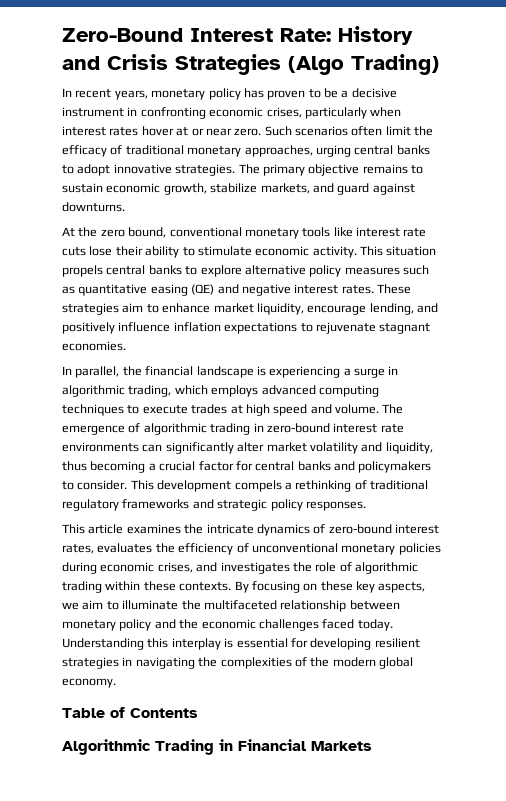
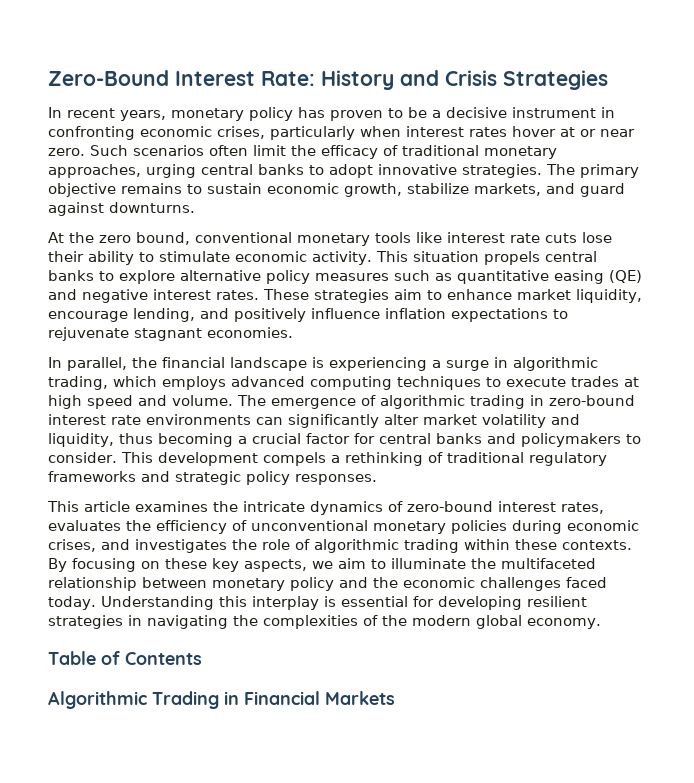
[288,54,439,75] (Algo Trading) -> (608, 80) none

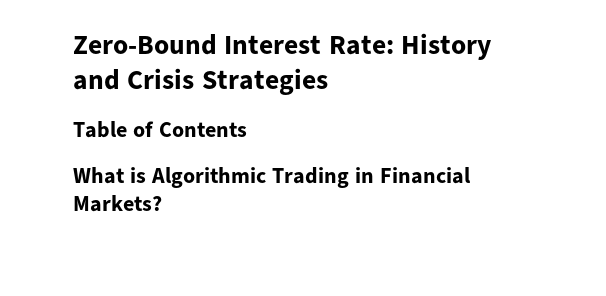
[48,107,615,121] [48,126,635,140] [48,145,557,159] [48,164,639,178] [48,183,625,197] [48,202,195,216] [48,232,612,246] [48,251,597,265] [48,270,642,284] [48,289,642,303] [48,308,568,322] [48,327,293,341] [48,357,598,371] [48,376,639,390] [48,395,635,409] [48,414,580,428] [48,433,641,447] [48,452,607,466] [48,471,377,485] [47,501,604,515] [48,520,639,534] [48,539,632,553] [48,558,596,572] [48,577,607,591] [48,596,587,610] [48,615,601,629] // In recent years, monetary policy has proven to be a decisive instrument in confronting economic crises, particularly when interest rates hover at or near zero. Such scenarios often limit the efficacy of traditional monetary approaches, urging central banks to adopt innovative strategies. The primary objective remains to sustain economic growth, stabilize markets, and guard against downturns. // At the zero bound, conventional monetary tools like interest rate cuts lose their ability to stimulate economic activity. This situation propels central banks to explore alternative policy measures such as quantitative easing (QE) and negative interest rates. These strategies aim to enhance market liquidity, encourage lending, and positively influence inflation expectations to rejuvenate stagnant economies. // In parallel, the financial landscape is experiencing a surge in algorithmic trading, which employs advanced computing techniques to execute trades at high speed and volume. The emergence of algorithmic trading in zero-bound interest rate environments can significantly alter market volatility and liquidity, thus becoming a crucial factor for central banks and policymakers to consider. This development compels a rethinking of traditional regulatory frameworks and strategic policy responses. // This article examines the intricate dynamics of zero-bound interest rates, evaluates the efficiency of unconventional monetary policies during economic crises, and investigates the role of algorithmic trading within these contexts. By focusing on these key aspects, we aim to illuminate the multifaceted relationship between monetary policy and the economic challenges faced today. Understanding this interplay is essential for developing resilient strategies in navigating the complexities of the modern global economy. -> (328, 81) none
(202, 658) none -> [73,167,146,184] What is
[325,691,395,705] Markets -> [73,195,162,212] Markets?

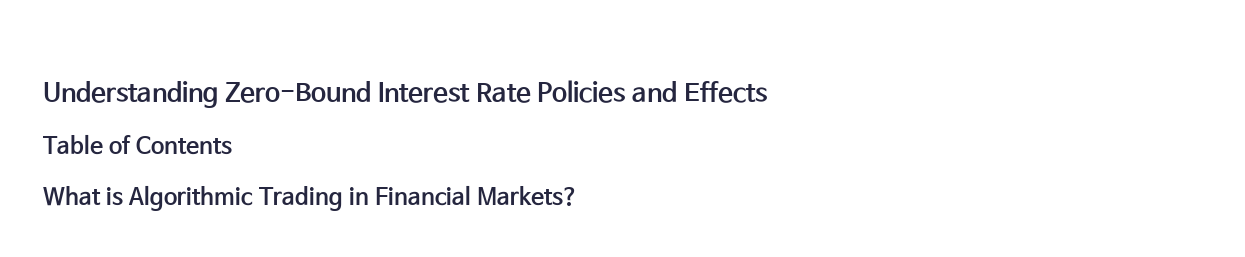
(73, 44) none -> [43,81,218,108] Understanding
[328,33,492,60] [73,68,328,95] Rate: History and Crisis Strategies -> [475,80,768,103] Rate Policies and Effects

